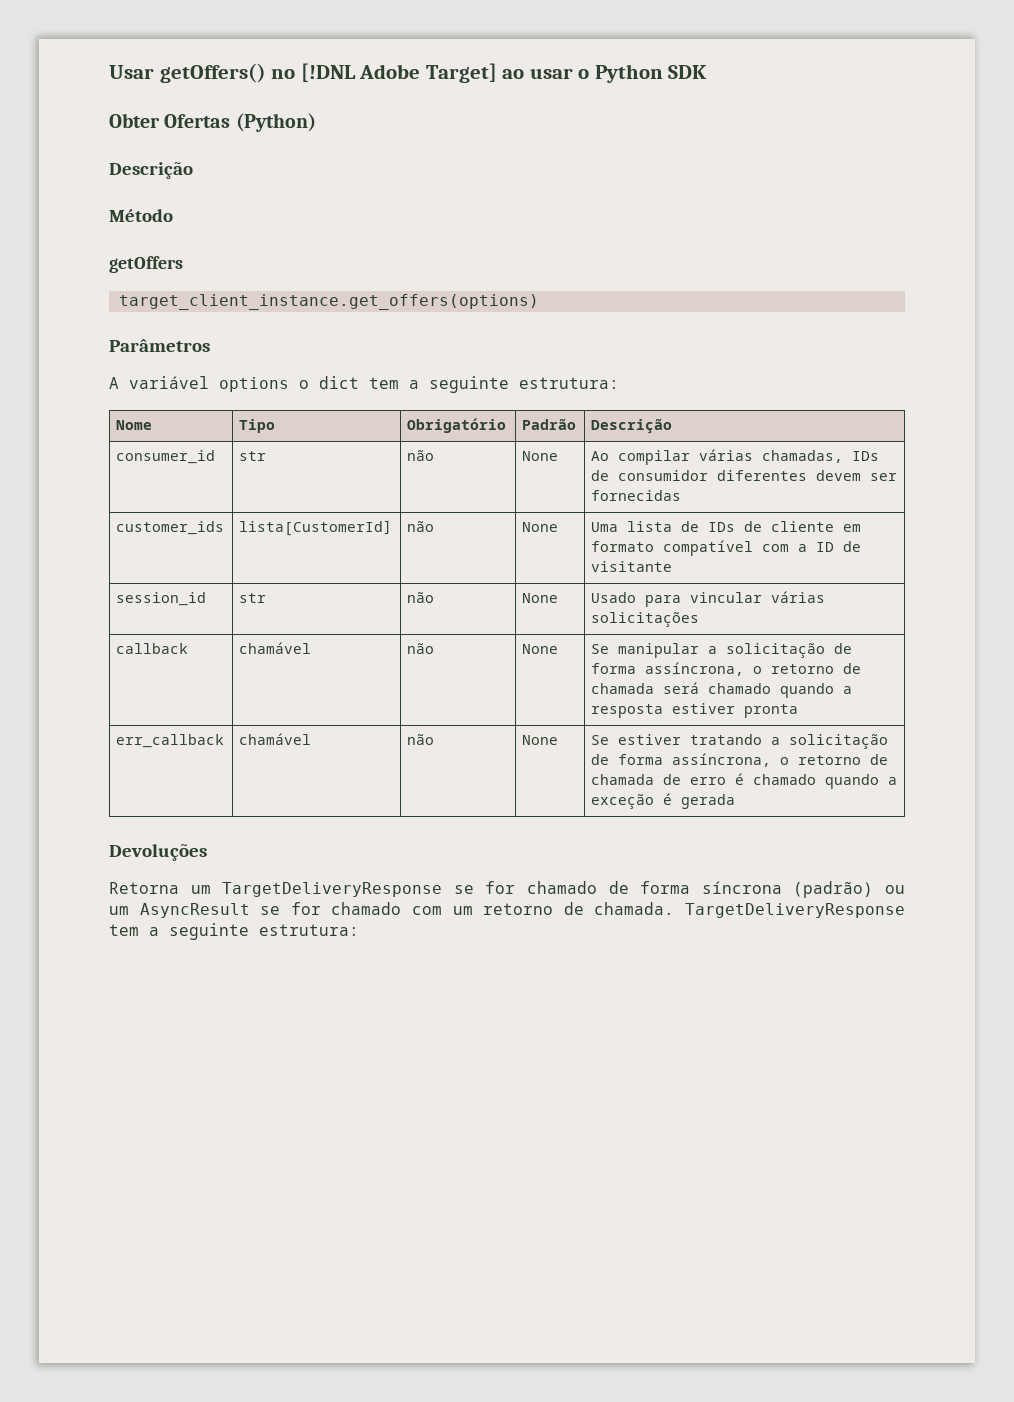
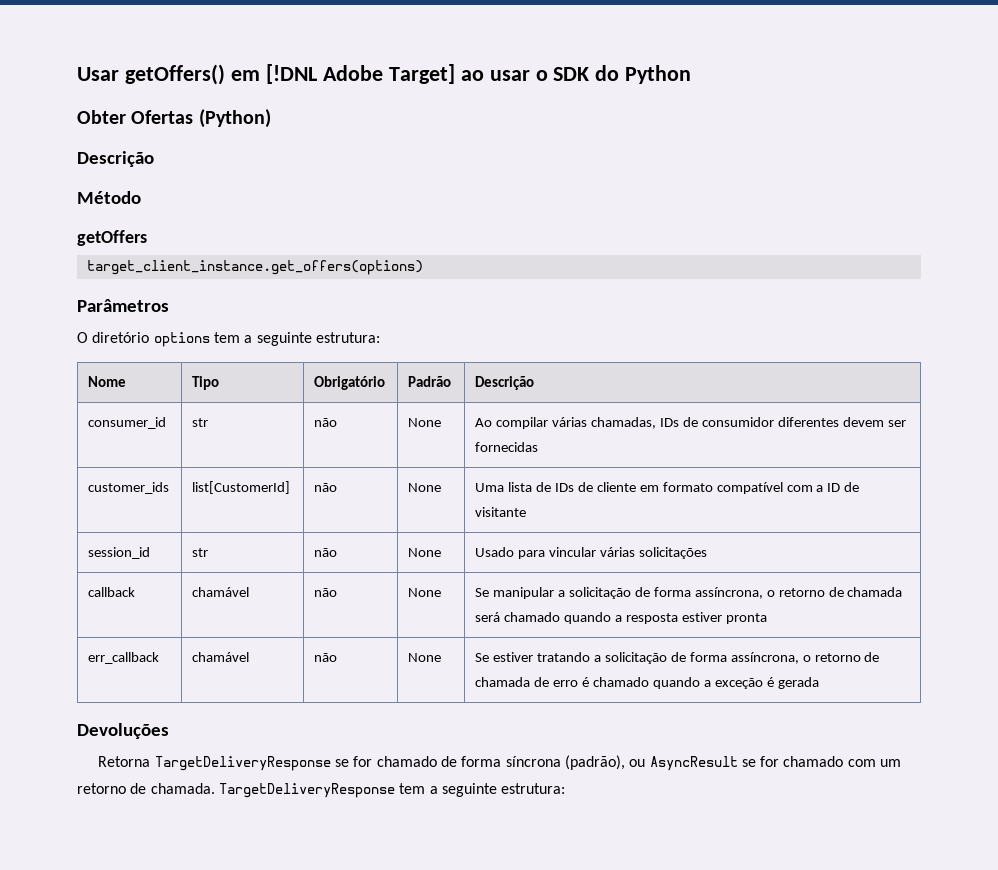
[271,69,296,79] no -> [230,70,260,81] em
(590, 74) none -> [553,65,620,81] SDK do
[668,65,708,79] SDK -> (692, 74) none
[109,376,359,392] A variável options o dict -> [77,332,210,347] O diretório options
[239,520,393,536] lista[CustomerId] -> [192,481,291,494] list[CustomerId]
[190,885,211,894] um -> (151, 761) none
[793,881,906,898] [109,906,129,915] (padrão) ou um -> [564,755,646,770] (padrão), ou

